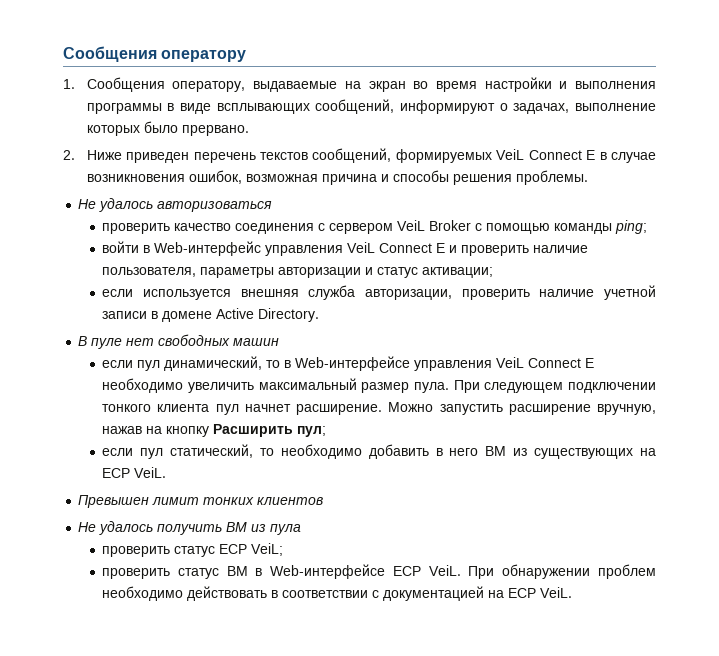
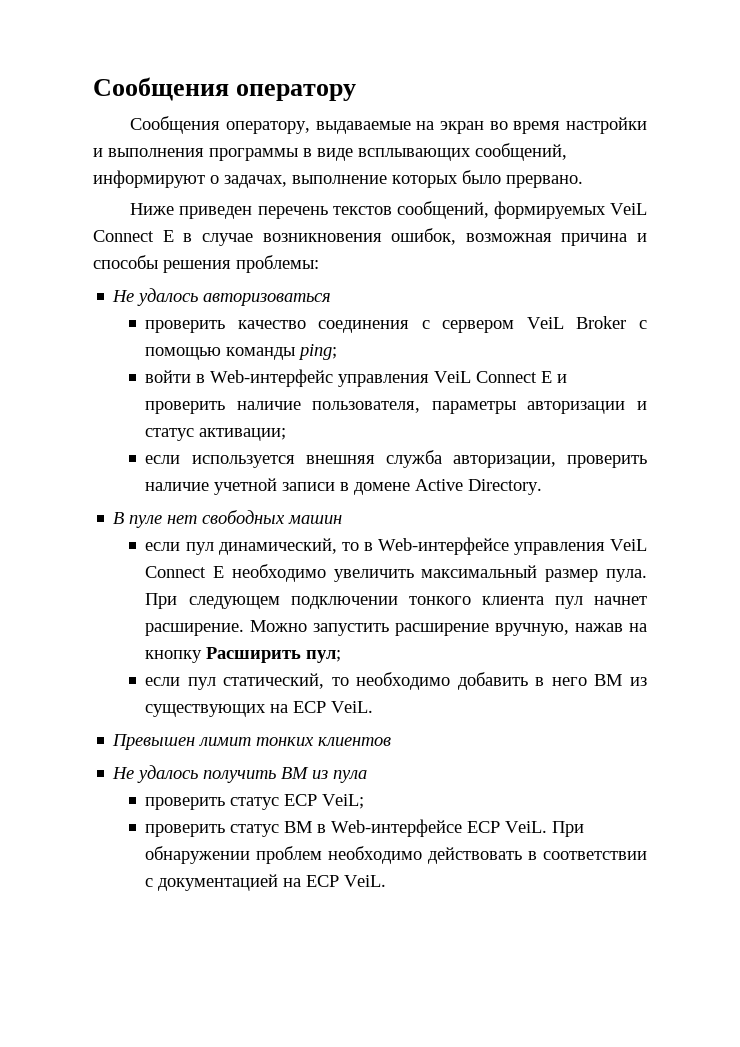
[63,79,75,89] 1. -> (357, 92) none
[63,150,75,160] 2. -> (583, 181) none
[515,170,588,185] проблемы. -> [236,255,319,273] проблемы:

